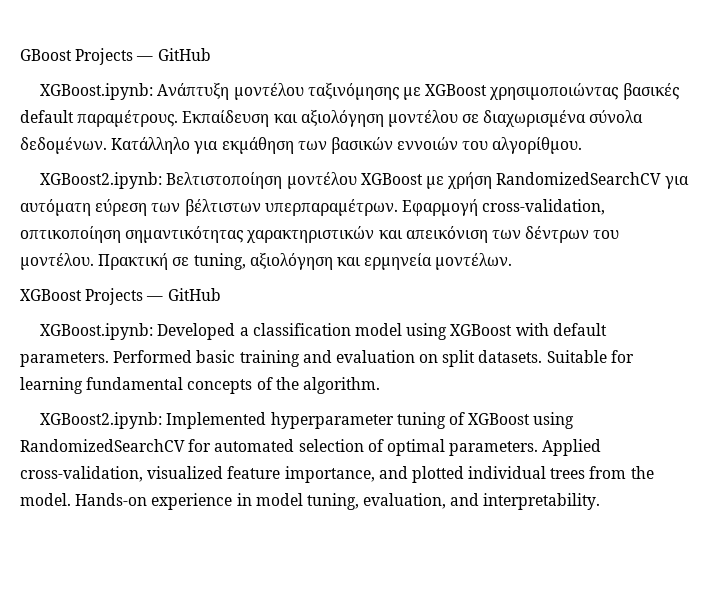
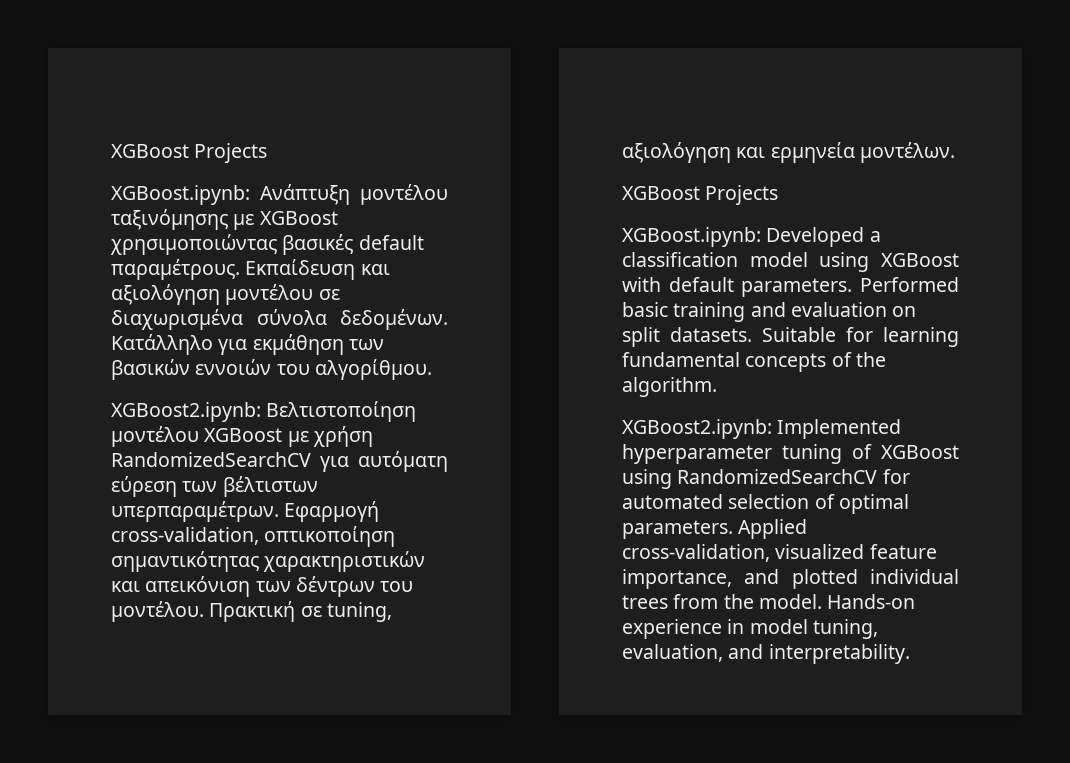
[20,48,211,65] GBoost Projects — GitHub -> [111,143,268,163] ΧGBoost Projects
[146,288,221,301] — GitHub -> (779, 195) none

